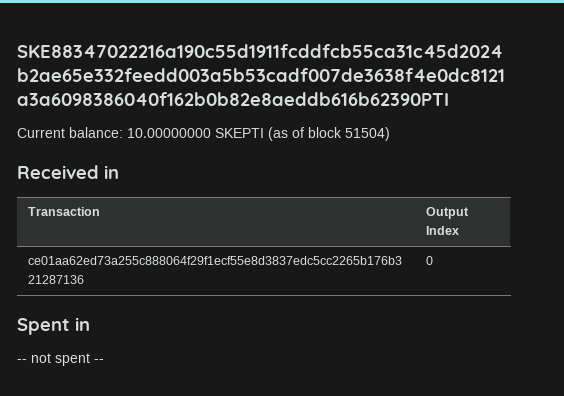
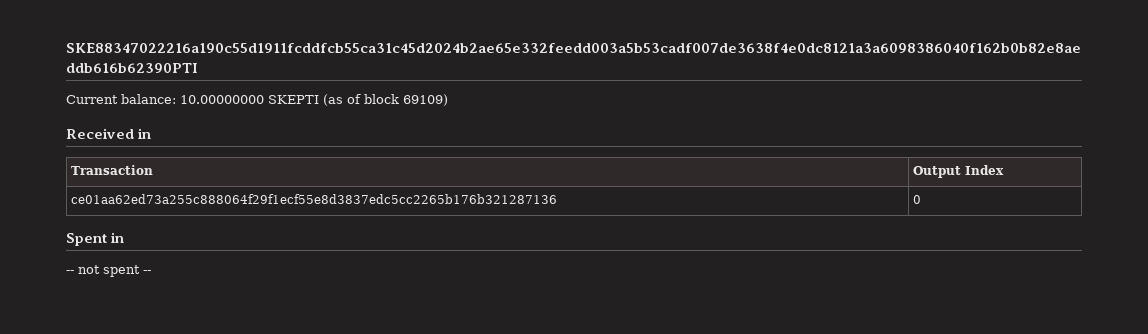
[345,127,390,141] 51504) -> [403,94,448,106] 69109)

